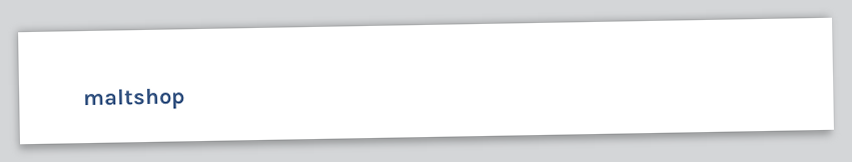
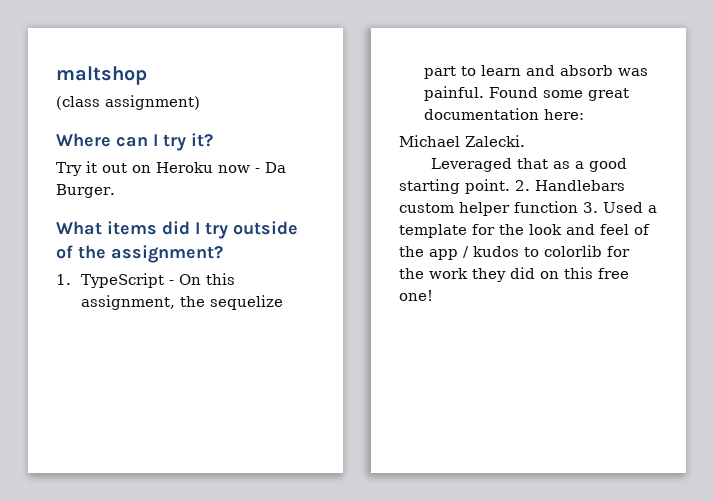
(185, 99) none -> [56,95,200,110] [56,133,213,151] [56,161,286,176] [56,184,115,198] [56,221,298,239] [56,245,223,263] [56,273,235,288] [80,295,283,310] [423,65,648,79] [423,86,629,101] [423,108,584,120] [399,135,525,147] [430,158,627,172] [399,179,625,194] [399,201,657,216] [399,224,650,238] [399,245,630,260] [399,267,629,282] [399,290,433,301] // (class assignment) // Where can I try it? // Try it out on Heroku now - Da Burger. // What items did I try outside of the assignment? // 1. TypeScript - On this assignment, the sequelize part to learn and absorb was painful. Found some great documentation here: // Michael Zalecki. // Leveraged that as a good starting point. 2. Handlebars custom helper function 3. Used a template for the look and feel of the app / kudos to colorlib for the work they did on this free one!

